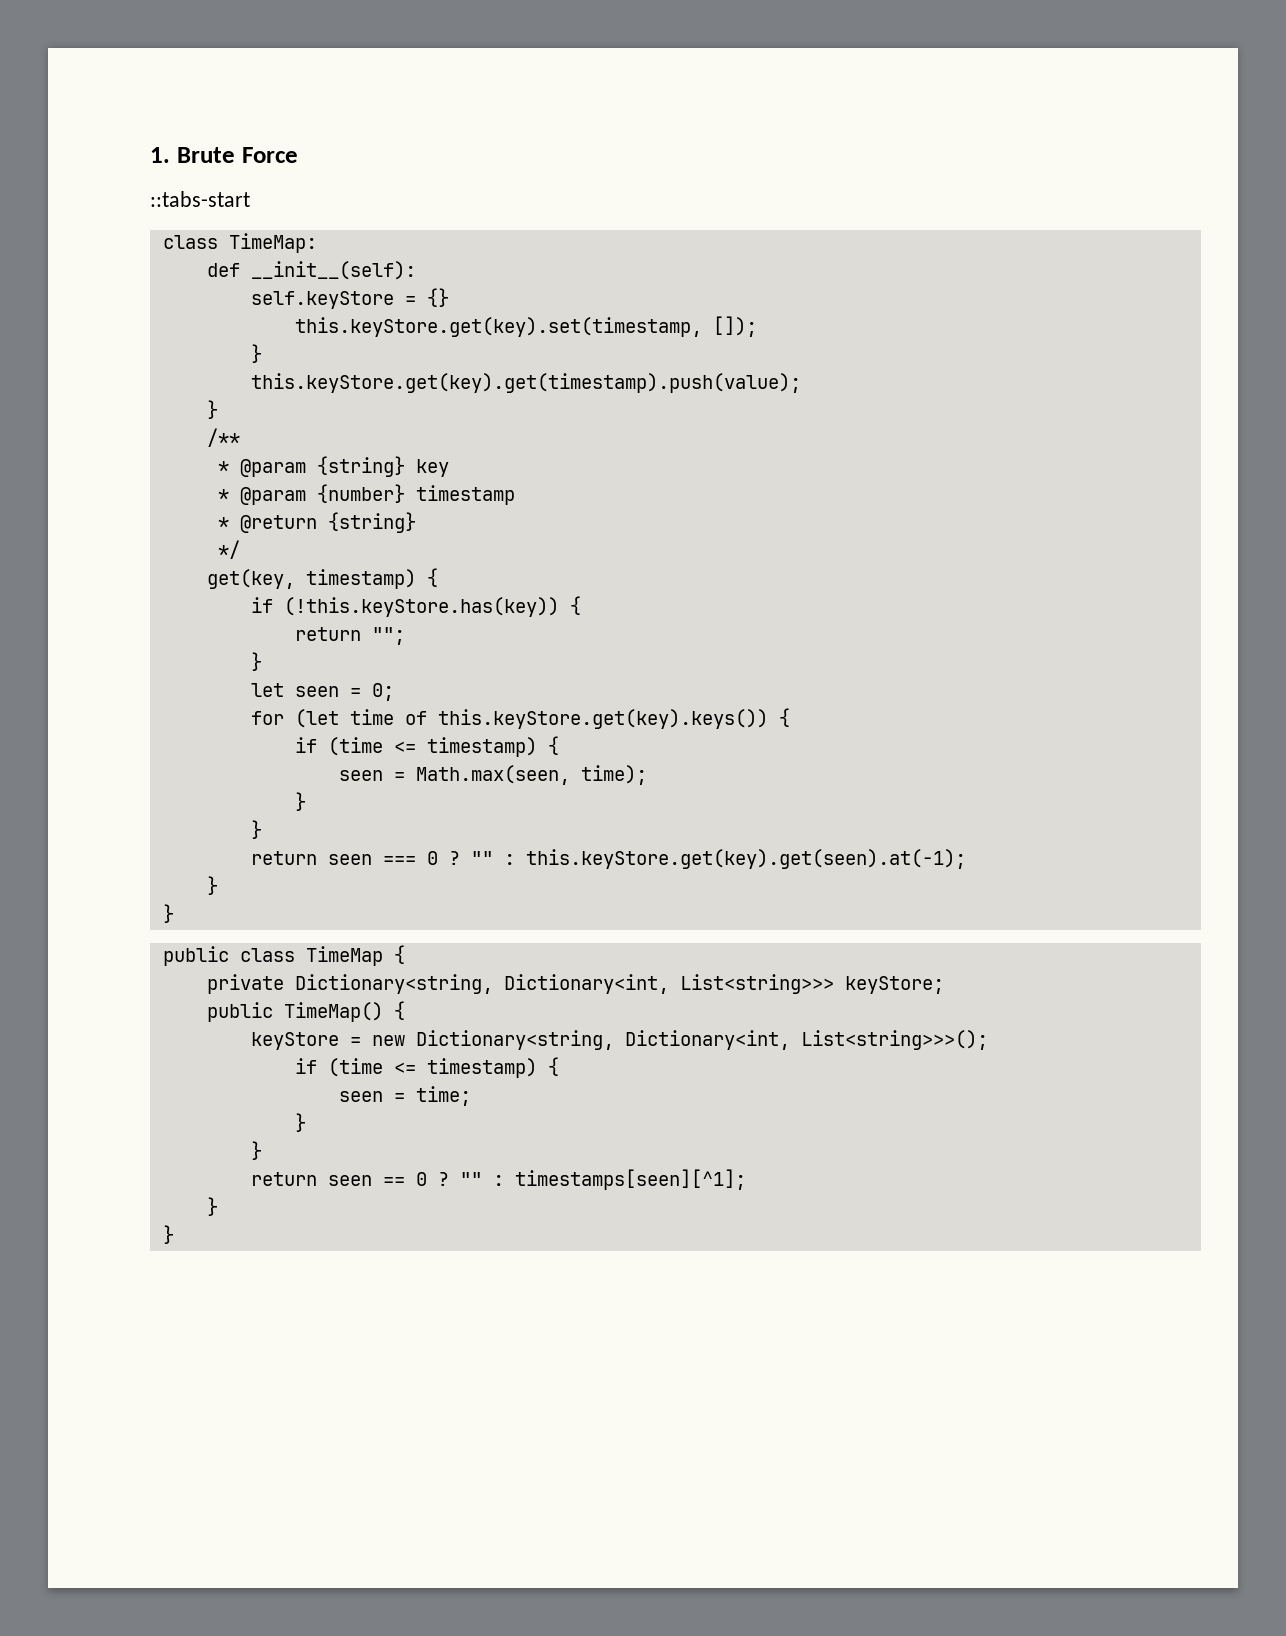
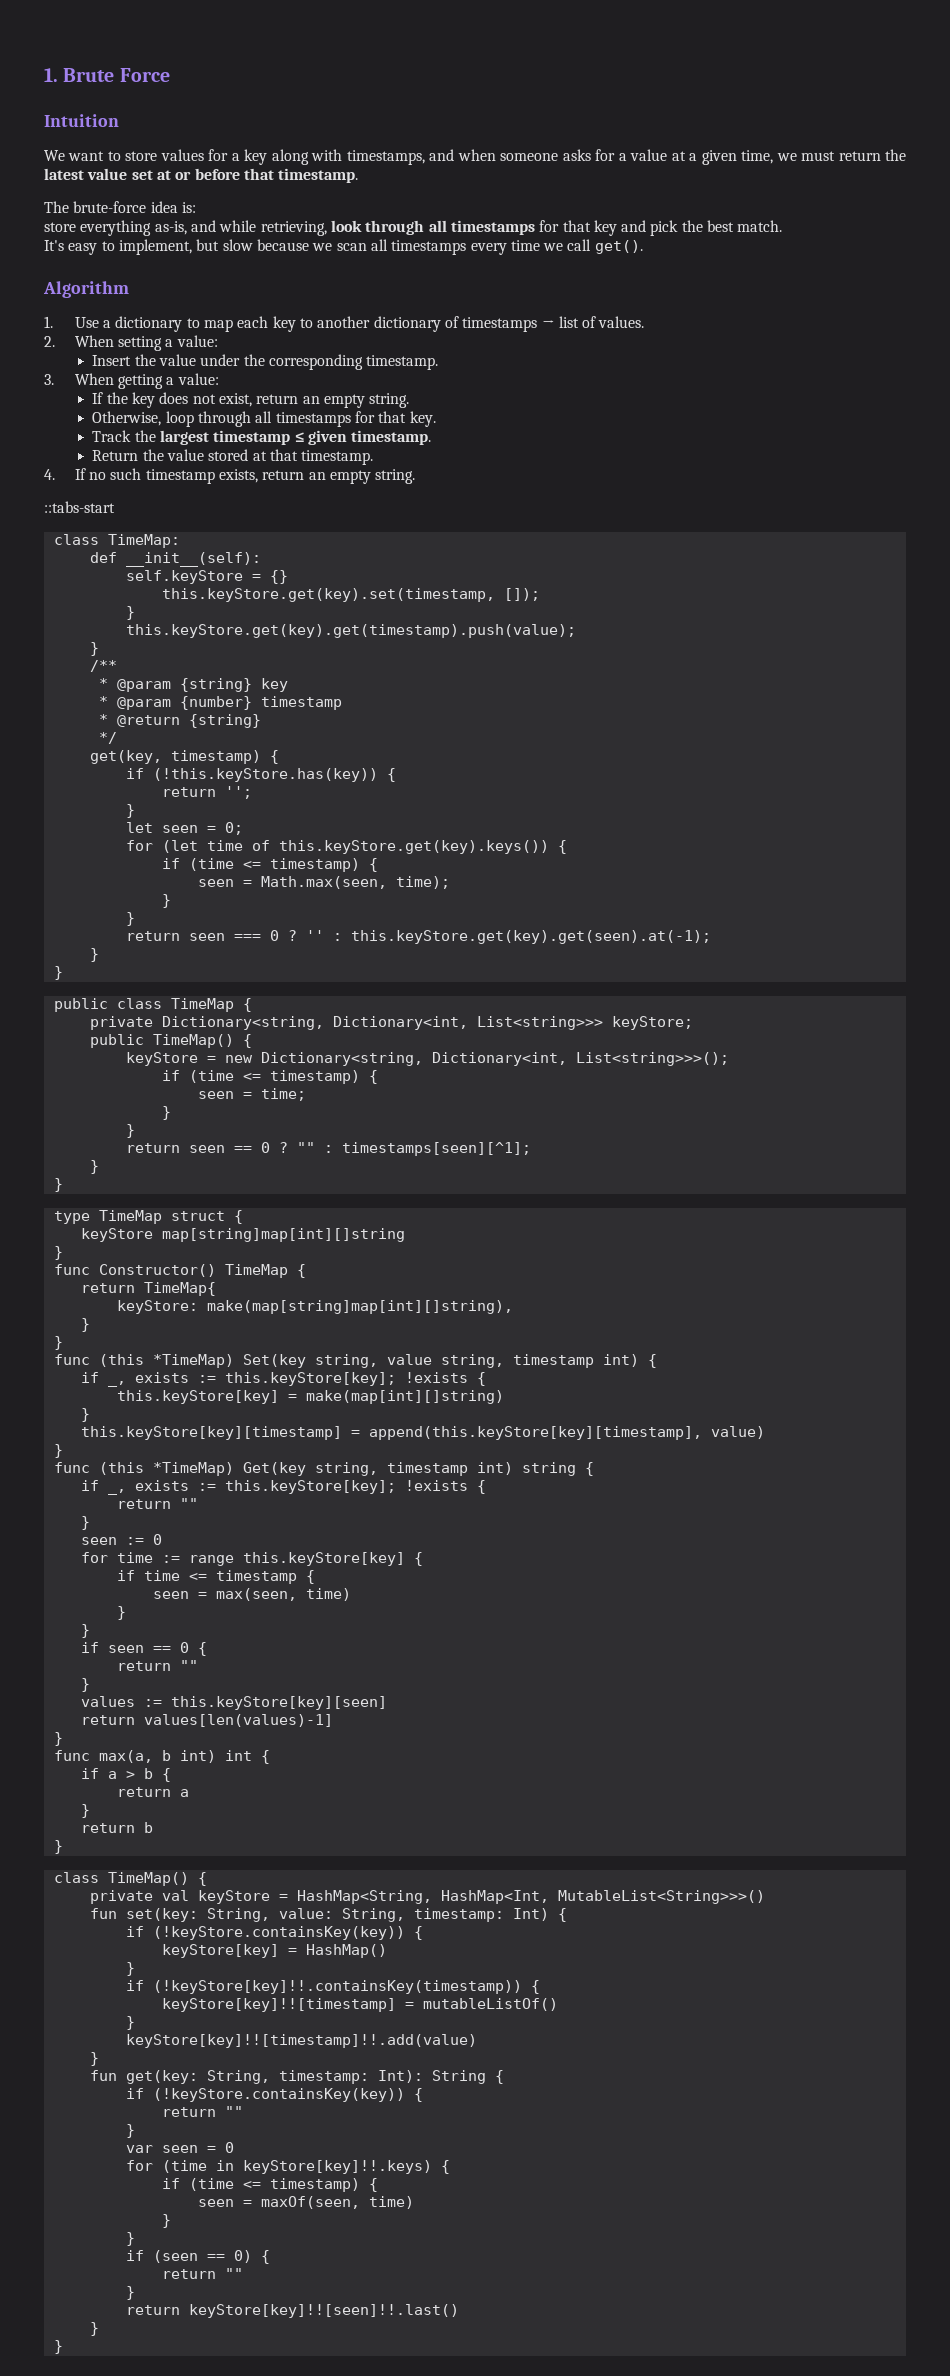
(298, 155) none -> [44,114,119,127] [44,149,907,165] [44,168,359,183] [44,201,196,213] [44,220,783,236] [44,239,643,255] [43,281,129,298] [44,316,645,332] [44,335,218,351] [92,354,439,370] [44,373,219,389] [92,392,410,408] [92,411,436,427] [92,430,432,445] [92,449,374,465] [44,468,416,484] // Intuition // We want to store values for a key along with timestamps, and when someone asks for a value at a given time, we must return the latest value set at or before that timestamp. // The brute-force idea is: // store everything as-is, and while retrieving, look through all timestamps for that key and pick the best match. // It's easy to implement, but slow because we scan all timestamps every time we call get(). // Algorithm // 1. Use a dictionary to map each key to another dictionary of timestamps → list of values. // 2. When setting a value: // Insert the value under the corresponding timestamp. // 3. When getting a value: // If the key does not exist, return an empty string. // Otherwise, loop through all timestamps for that key. // Track the largest timestamp ≤ given timestamp. // Return the value stored at that timestamp. // 4. If no such timestamp exists, return an empty string.
[371,627,405,645] ""; -> [224,786,252,799] '';
[470,851,493,865] "" -> [305,930,324,941] ''
(174, 1234) none -> [53,1210,243,1224] [80,1228,405,1242] [53,1246,63,1260] [53,1264,306,1278] [80,1282,216,1296] [116,1300,513,1314] [80,1318,90,1332] [53,1336,63,1350] [53,1354,657,1368] [80,1372,486,1387] [116,1390,504,1404] [80,1408,90,1422] [80,1426,765,1440] [53,1444,63,1458] [53,1462,594,1476] [80,1480,486,1495] [116,1498,198,1509] [80,1516,90,1530] [80,1534,162,1545] [80,1552,423,1566] [116,1570,315,1584] [152,1588,351,1601] [116,1606,126,1620] [80,1624,90,1638] [80,1642,207,1656] [116,1660,198,1671] [80,1678,90,1692] [80,1696,387,1710] [80,1714,333,1727] [53,1732,63,1746] [53,1750,270,1764] [80,1768,171,1782] [116,1787,189,1797] [80,1804,90,1818] [80,1822,153,1833] [53,1840,63,1854] [53,1872,207,1886] [89,1890,765,1904] [89,1908,567,1922] [125,1926,423,1940] [161,1944,387,1958] [125,1962,135,1976] [125,1980,540,1994] [161,1998,558,2012] [125,2016,135,2030] [125,2034,477,2048] [89,2052,99,2066] [89,2070,504,2084] [125,2088,423,2102] [161,2106,243,2117] [125,2124,135,2138] [125,2142,234,2153] [125,2160,450,2174] [161,2178,378,2192] [197,2196,414,2209] [161,2214,171,2228] [125,2232,135,2246] [125,2250,270,2264] [161,2268,243,2279] [125,2286,135,2300] [125,2304,459,2318] [89,2322,99,2336] [53,2340,63,2354] // type TimeMap struct { // keyStore map[string]map[int][]string // } // func Constructor() TimeMap { // return TimeMap{ // keyStore: make(map[string]map[int][]string), // } // } // func (this *TimeMap) Set(key string, value string, timestamp int) { // if _, exists := this.keyStore[key]; !exists { // this.keyStore[key] = make(map[int][]string) // } // this.keyStore[key][timestamp] = append(this.keyStore[key][timestamp], value) // } // func (this *TimeMap) Get(key string, timestamp int) string { // if _, exists := this.keyStore[key]; !exists { // return "" // } // seen := 0 // for time := range this.keyStore[key] { // if time <= timestamp { // seen = max(seen, time) // } // } // if seen == 0 { // return "" // } // values := this.keyStore[key][seen] // return values[len(values)-1] // } // func max(a, b int) int { // if a > b { // return a // } // return b // } // class TimeMap() { // private val keyStore = HashMap<String, HashMap<Int, MutableList<String>>>() // fun set(key: String, value: String, timestamp: Int) { // if (!keyStore.containsKey(key)) { // keyStore[key] = HashMap() // } // if (!keyStore[key]!!.containsKey(timestamp)) { // keyStore[key]!![timestamp] = mutableListOf() // } // keyStore[key]!![timestamp]!!.add(value) // } // fun get(key: String, timestamp: Int): String { // if (!keyStore.containsKey(key)) { // return "" // } // var seen = 0 // for (time in keyStore[key]!!.keys) { // if (time <= timestamp) { // seen = maxOf(seen, time) // } // } // if (seen == 0) { // return "" // } // return keyStore[key]!![seen]!!.last() // } // }

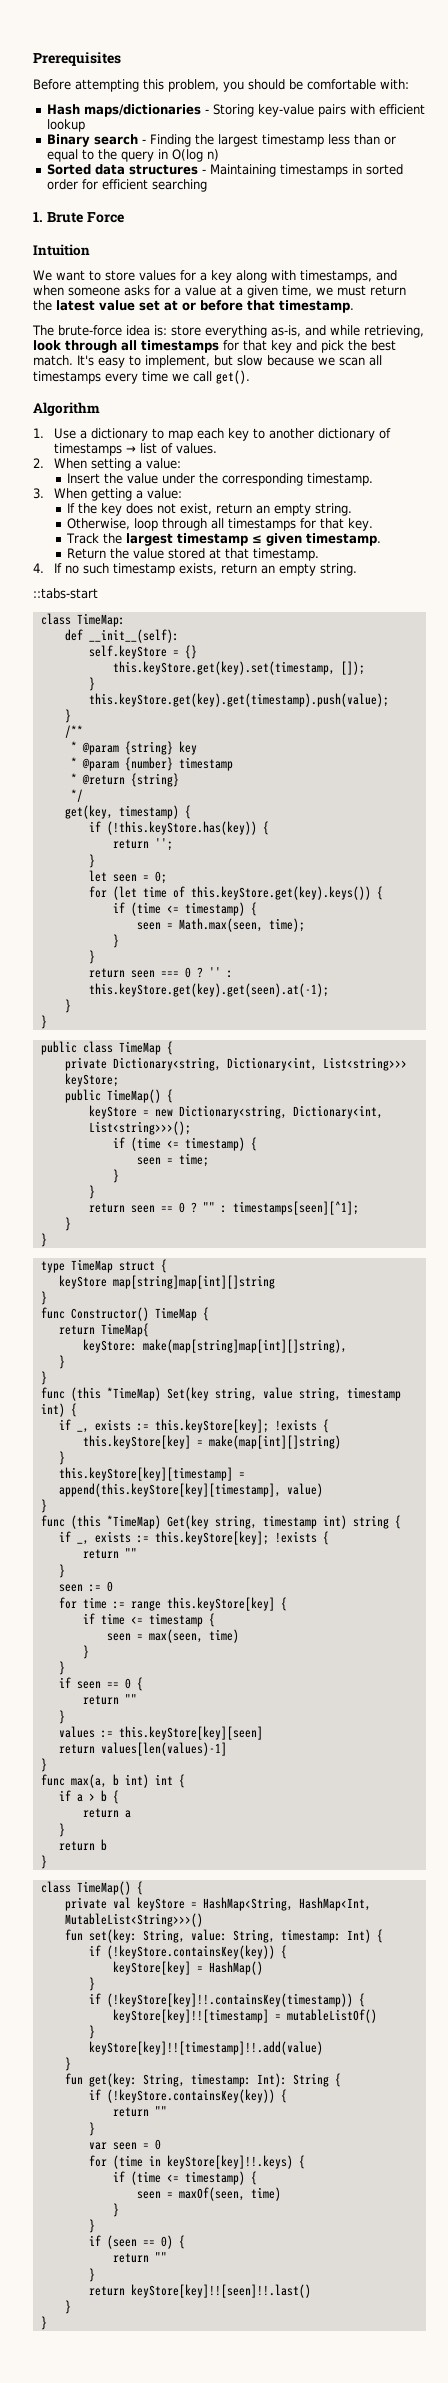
(44, 75) none -> [33,52,121,66] [33,79,409,92] [46,104,425,117] [46,119,85,132] [46,134,396,147] [46,149,219,162] [46,164,403,177] [46,179,207,192] Prerequisites // Before attempting this problem, you should be comfortable with: // Hash maps/dictionaries - Storing key-value pairs with efficient lookup // Binary search - Finding the largest timestamp less than or equal to the query in O(log n) // Sorted data structures - Maintaining timestamps in sorted order for efficient searching //
(196, 207) // -> (167, 330) none
(783, 226) // -> (73, 360) none

